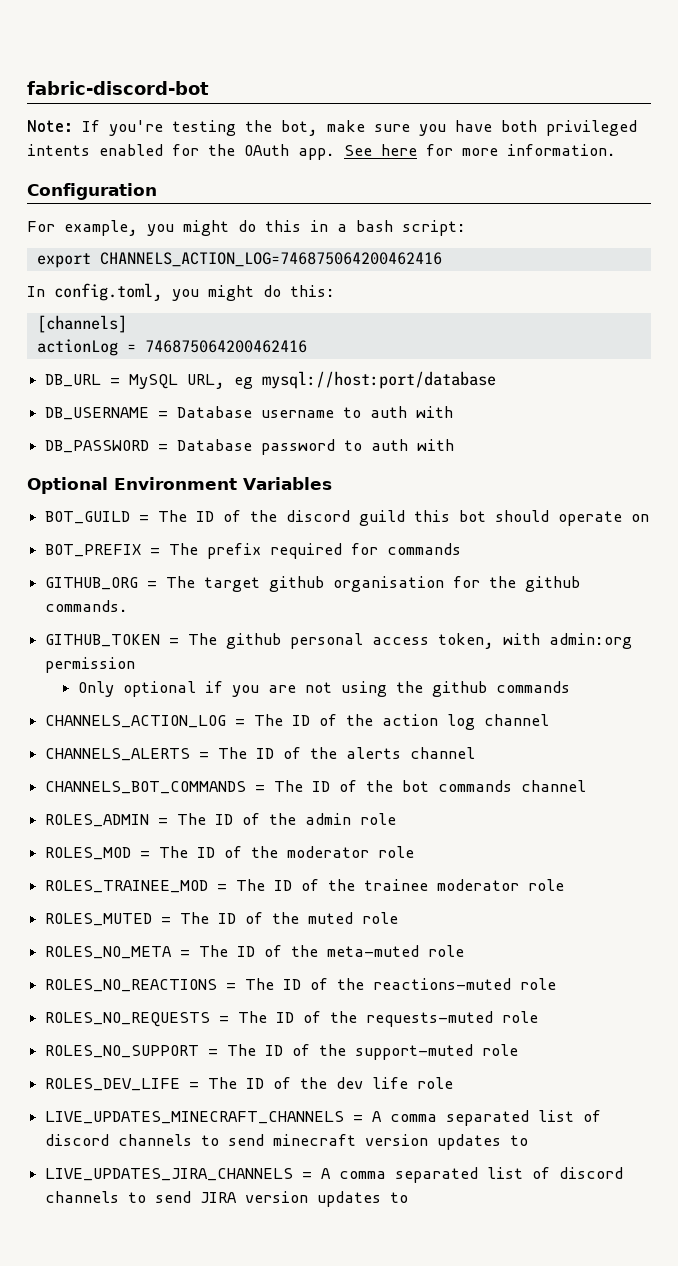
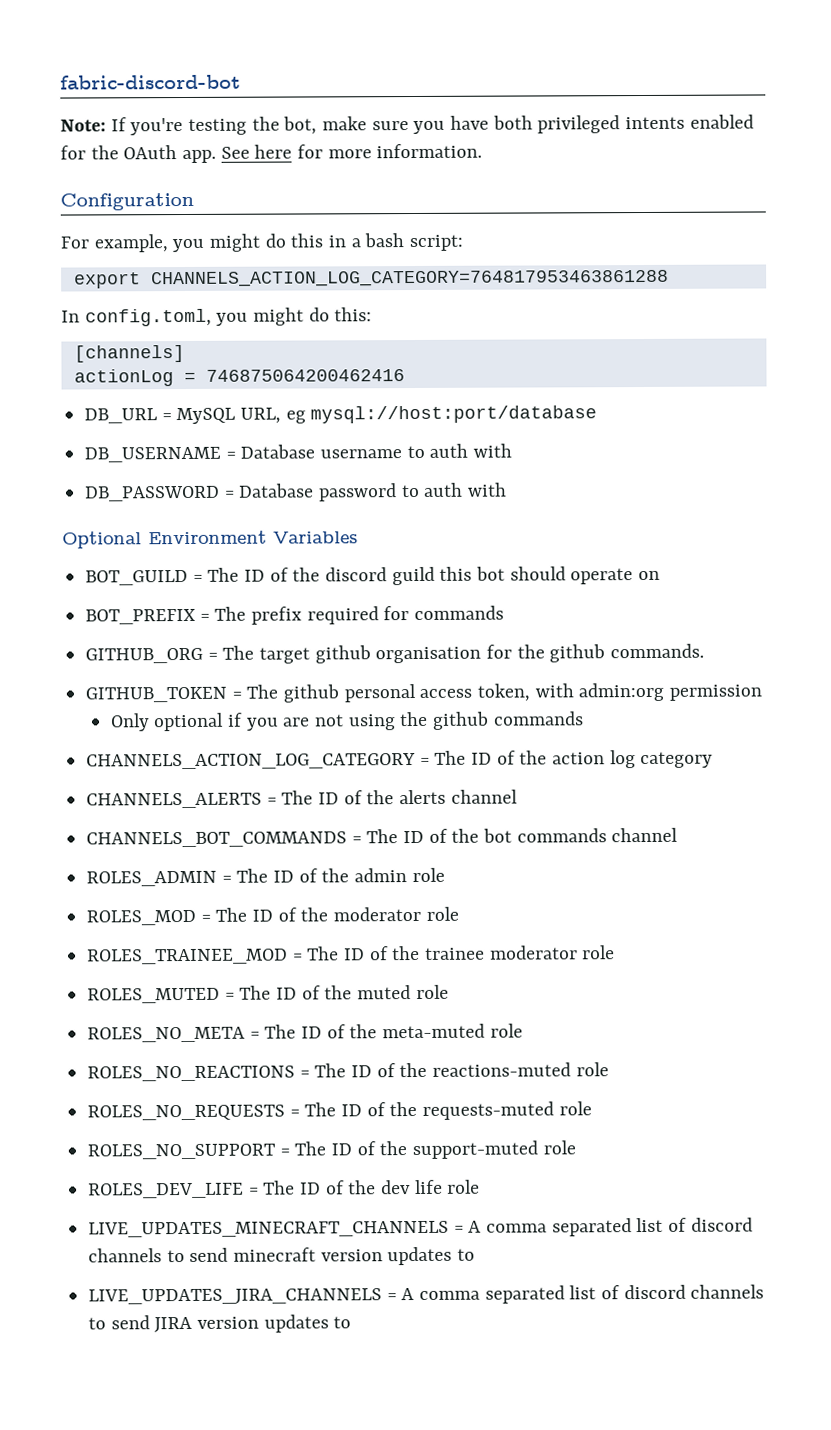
[99,252,442,267] CHANNELS_ACTION_LOG=746875064200462416 -> [150,269,669,288] CHANNELS_ACTION_LOG_CATEGORY=764817953463861288
[45,715,227,728] CHANNELS_ACTION_LOG -> [86,752,417,770] CHANNELS_ACTION_LOG_CATEGORY
[484,714,550,726] channel -> [640,751,714,769] category

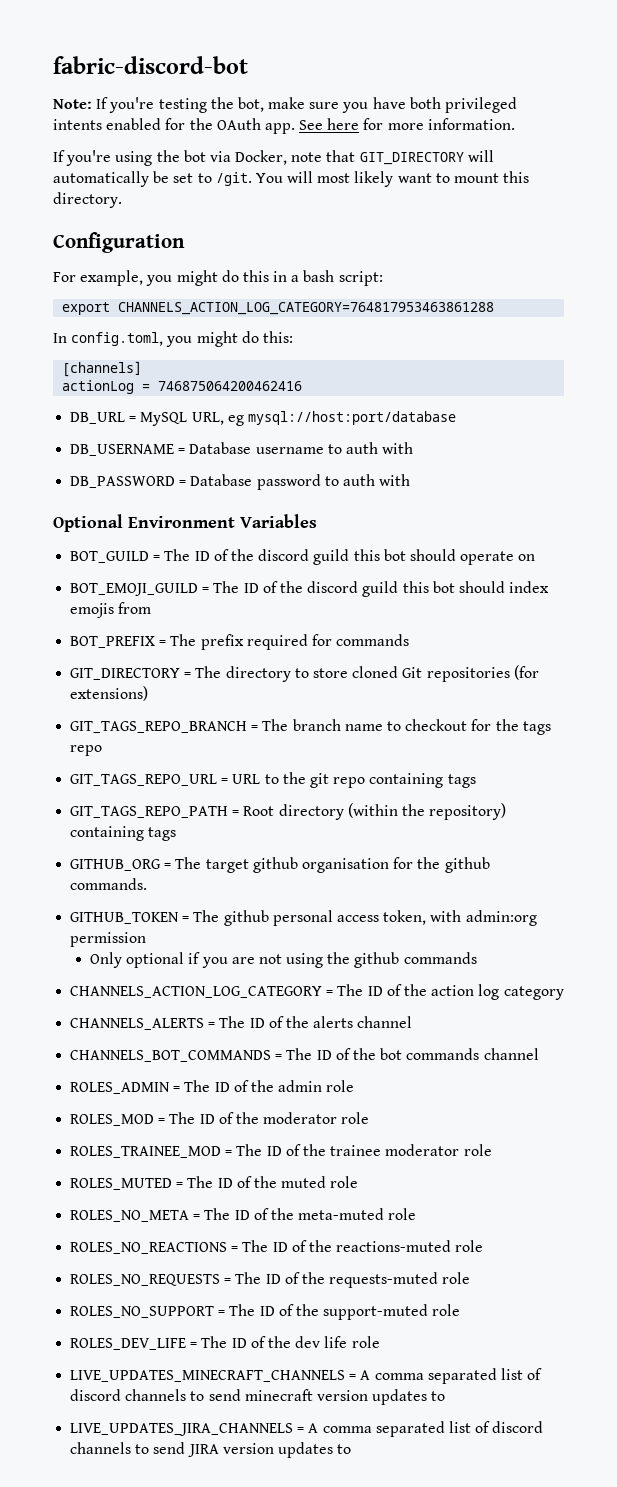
(483, 151) none -> [53,150,494,166] [53,171,530,187] [53,192,122,208] // If you're using the bot via Docker, note that GIT_DIRECTORY will automatically be set to /git. You will most likely want to mount this directory.
(661, 575) none -> [70,581,550,597] [70,602,152,618] // BOT_EMOJI_GUILD = The ID of the discord guild this bot should index emojis from
(505, 613) none -> [70,665,539,682] [70,686,149,701] [70,719,551,735] [70,745,103,756] [70,772,476,788] [70,803,507,820] [70,826,177,841] // GIT_DIRECTORY = The directory to store cloned Git repositories (for extensions) // GIT_TAGS_REPO_BRANCH = The branch name to checkout for the tags repo // GIT_TAGS_REPO_URL = URL to the git repo containing tags // GIT_TAGS_REPO_PATH = Root directory (within the repository) containing tags

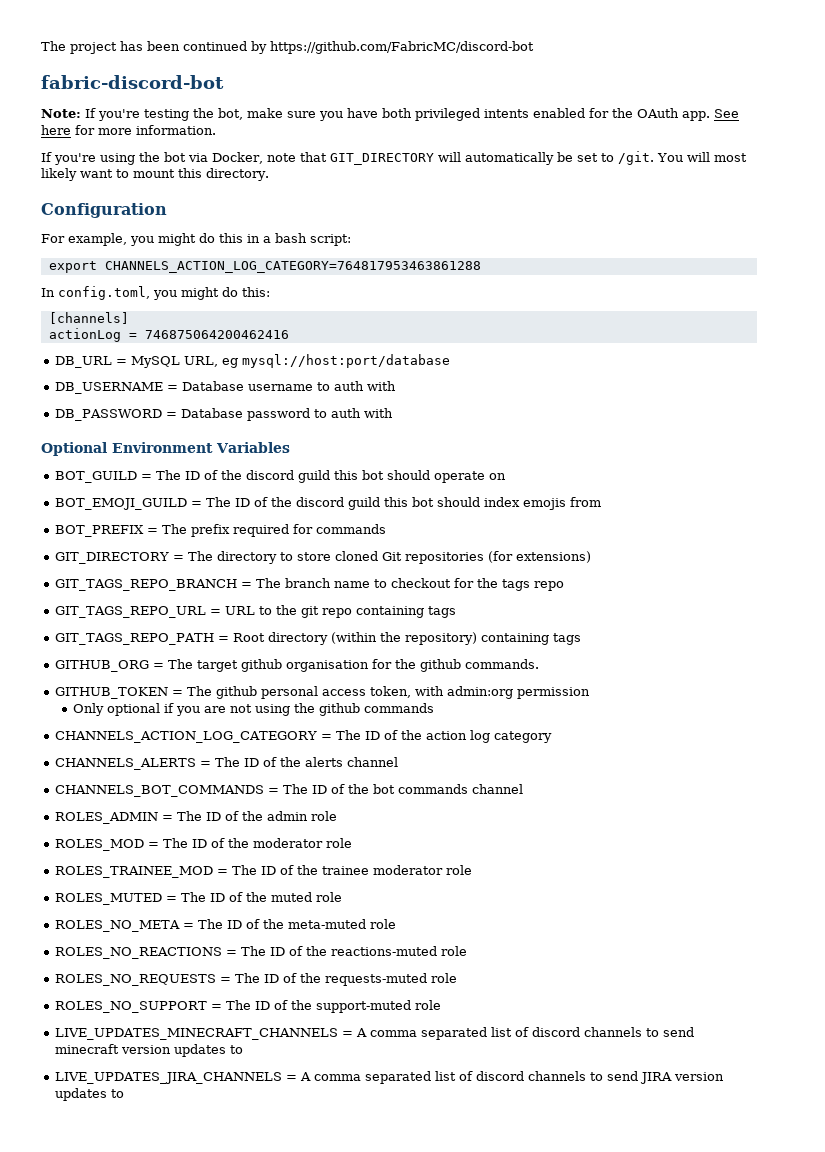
(53, 65) none -> [41,41,534,54] The project has been continued by https://github.com/FabricMC/discord-bot //
[70,1336,380,1350] // ROLES_DEV_LIFE = The ID of the dev life role -> (441, 1005) none

